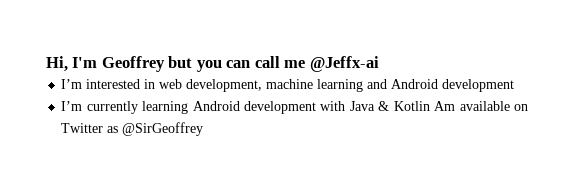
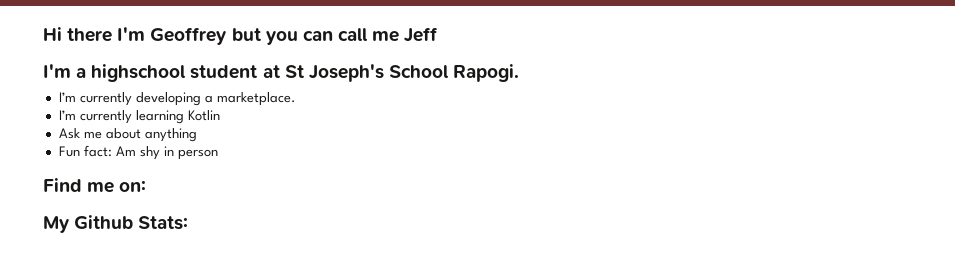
[46,56,68,72] Hi, -> [43,27,113,42] Hi there
[309,56,379,72] [61,79,515,92] [61,101,529,114] [61,122,204,136] @Jeffx-ai // I’m interested in web development, machine learning and Android development // I’m currently learning Android development with Java & Kotlin Am available on Twitter as @SirGeoffrey -> [404,27,439,43] [43,64,520,82] [58,92,296,106] [58,110,220,124] [58,128,197,142] [58,145,218,160] [43,178,147,193] [43,215,189,233] Jeff // I'm a highschool student at St Joseph's School Rapogi. // I’m currently developing a marketplace. // I’m currently learning Kotlin // Ask me about anything // Fun fact: Am shy in person // Find me on: // My Github Stats:

